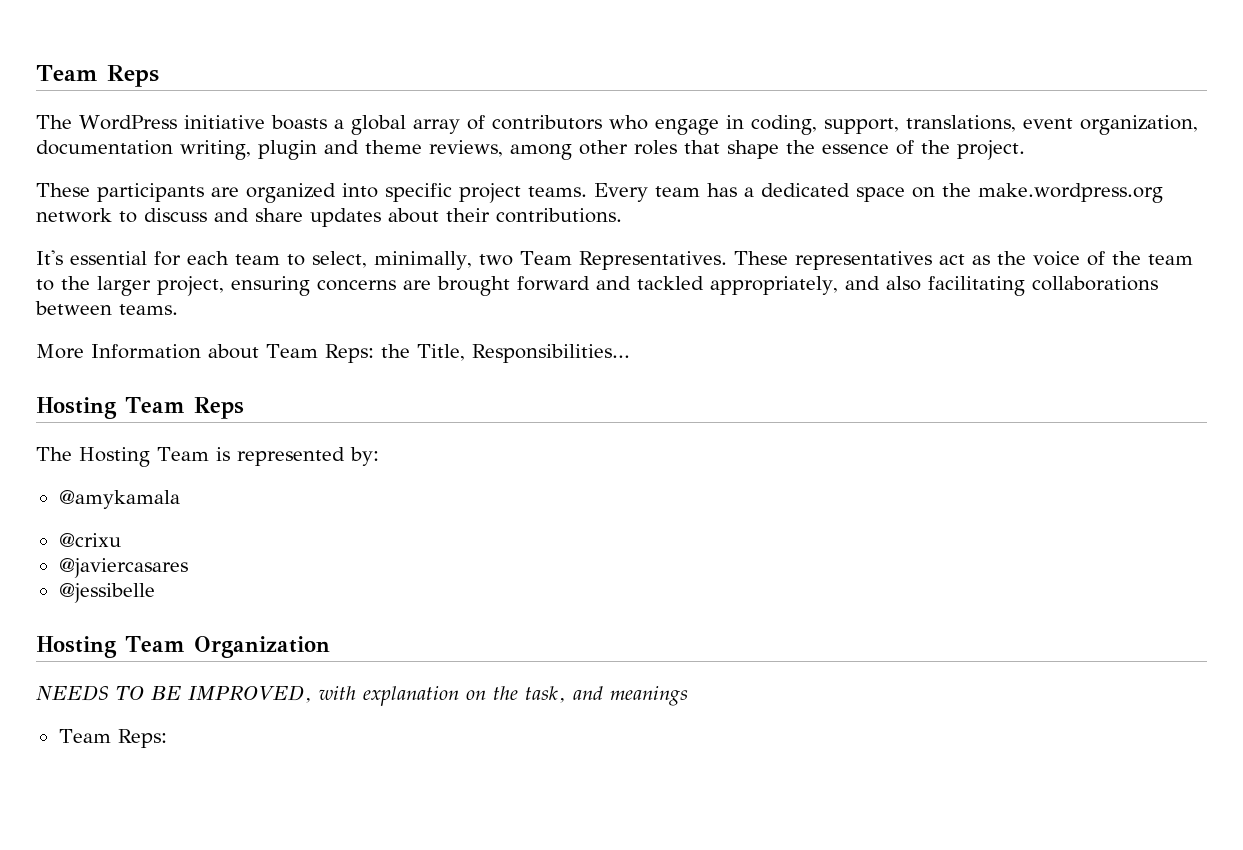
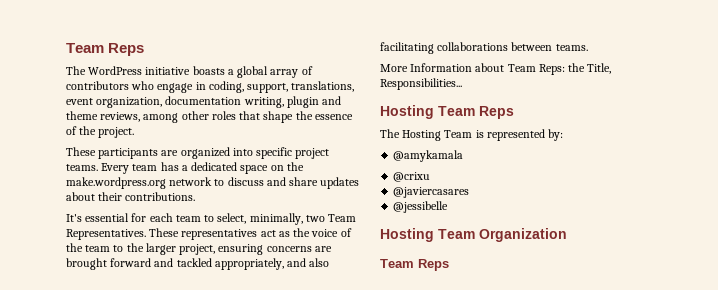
[36,685,688,706] [58,729,167,748] // NEEDS TO BE IMPROVED, with explanation on the task, and meanings // Team Reps: -> [380,259,449,271] // Team Reps

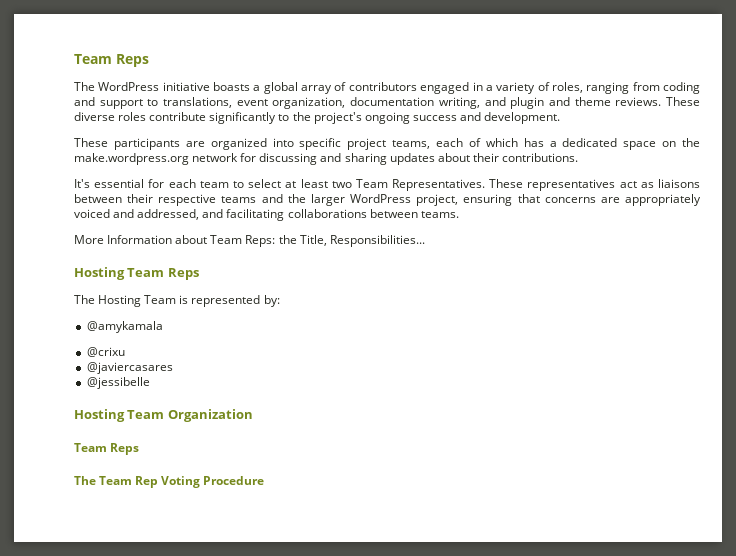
[131,81,289,93] who engage in coding, support, -> [420,82,701,94] [74,97,159,109] engaged in a variety of roles, ranging from coding and support to
(284, 102) none -> [484,97,506,106] and
[100,111,353,123] [66,126,135,138] reviews, among other roles that shape the essence of the project. -> [615,97,700,106] [74,112,561,124] reviews. These diverse roles contribute significantly to the project's ongoing success and development.
[66,163,158,174] teams. Every team -> [392,138,518,149] teams, each of which
[214,177,319,186] to discuss and share -> [240,153,387,165] for discussing and sharing
[217,213,303,225] select, minimally, -> [248,179,328,188] select at least
[293,228,352,237] [66,243,124,252] the voice of the team to -> [658,179,700,188] [74,194,283,206] liaisons between their respective teams and
(176, 249) none -> [350,194,412,203] WordPress
(264, 249) none -> [517,194,540,203] that
[66,258,330,270] brought forward and tackled appropriately, and also -> [625,194,701,206] [74,209,224,220] appropriately voiced and addressed, and
(449, 265) none -> [74,476,265,488] // The Team Rep Voting Procedure

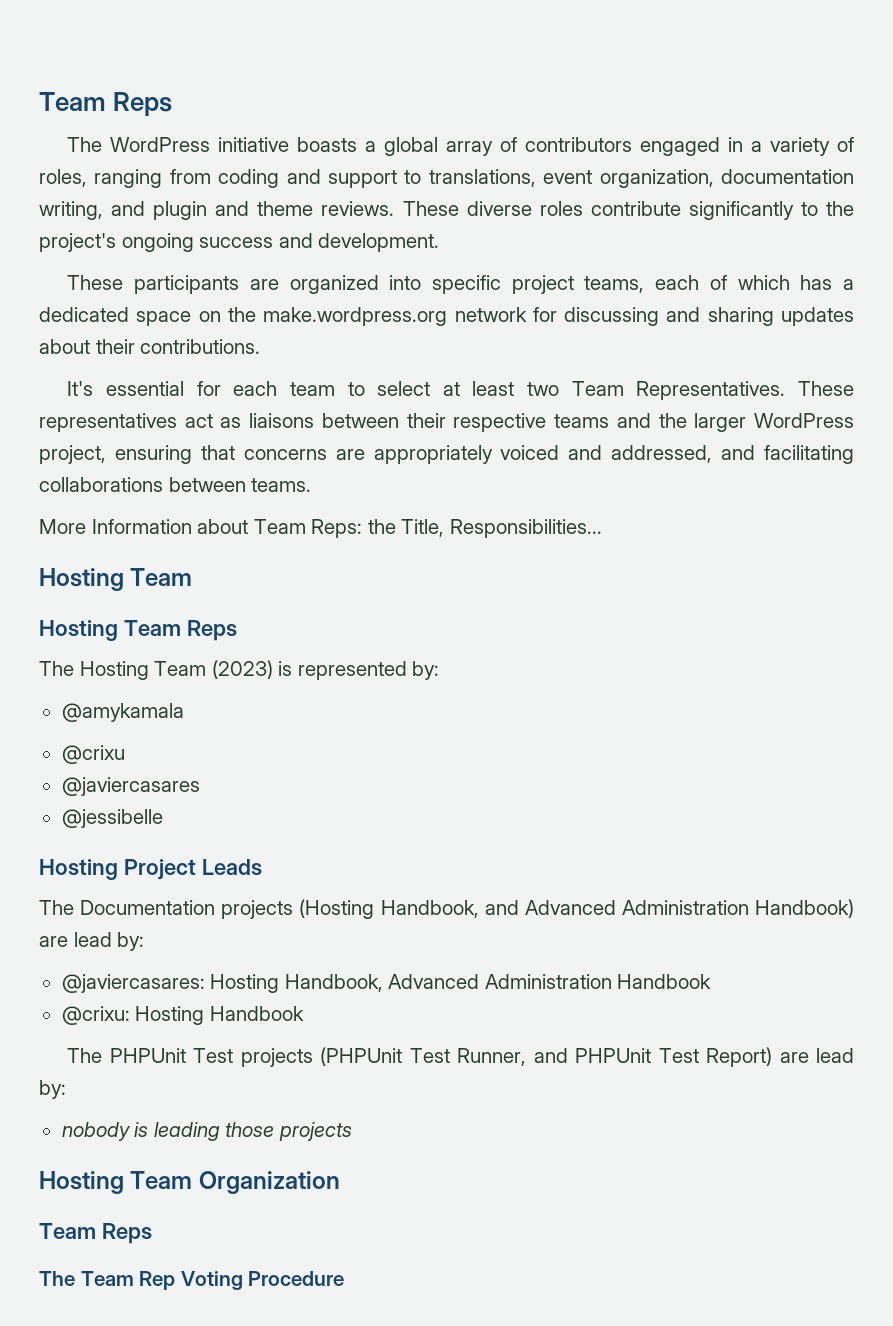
(165, 272) none -> [39,620,181,641] // Hosting Team
(177, 299) none -> [211,660,273,679] (2023)
(150, 383) none -> [39,859,262,880] [39,899,854,919] [39,932,145,951] [61,974,712,993] [61,1006,304,1025] [67,1047,854,1067] [39,1080,66,1099] [61,1122,352,1141] // Hosting Project Leads // The Documentation projects (Hosting Handbook, and Advanced Administration Handbook) are lead by: // @javiercasares: Hosting Handbook, Advanced Administration Handbook // @crixu: Hosting Handbook // The PHPUnit Test projects (PHPUnit Test Runner, and PHPUnit Test Report) are lead by: // nobody is leading those projects

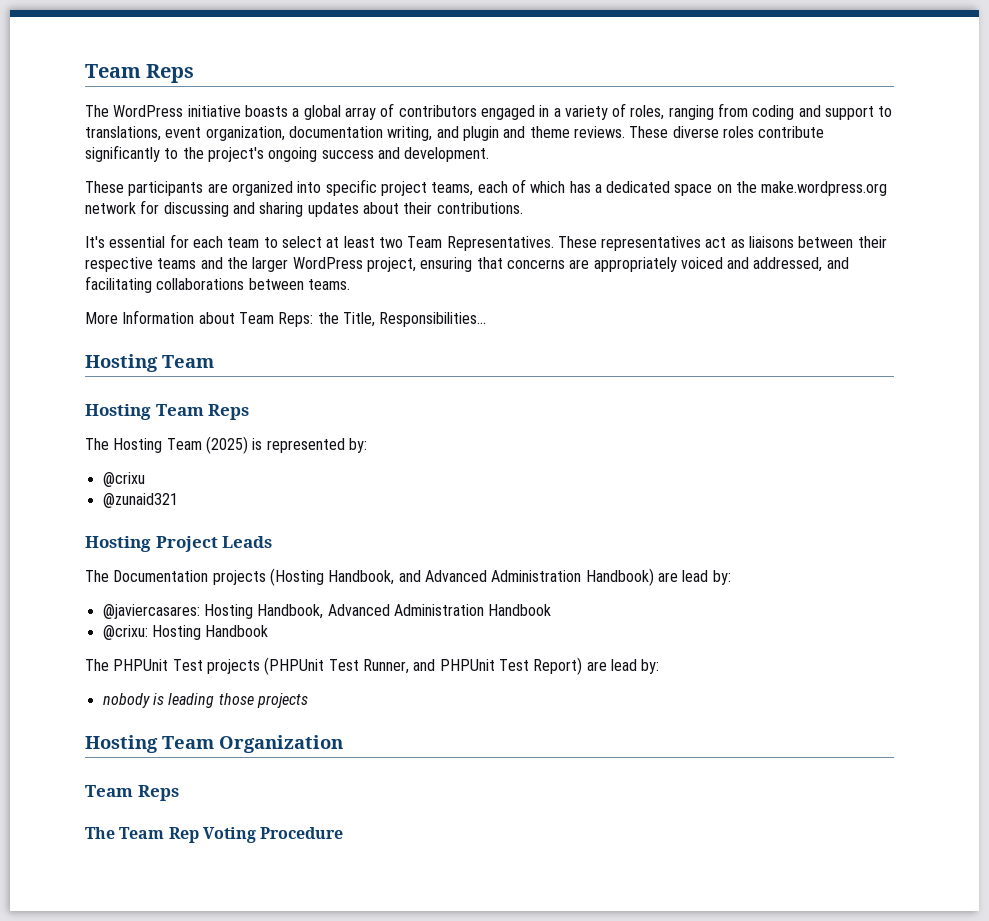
[211,660,273,679] (2023) -> [205,436,248,454] (2025)
[61,703,184,722] // @amykamala -> (367, 445) none
[61,777,200,796] [61,809,163,828] @javiercasares // @jessibelle -> [102,493,178,508] @zunaid321

